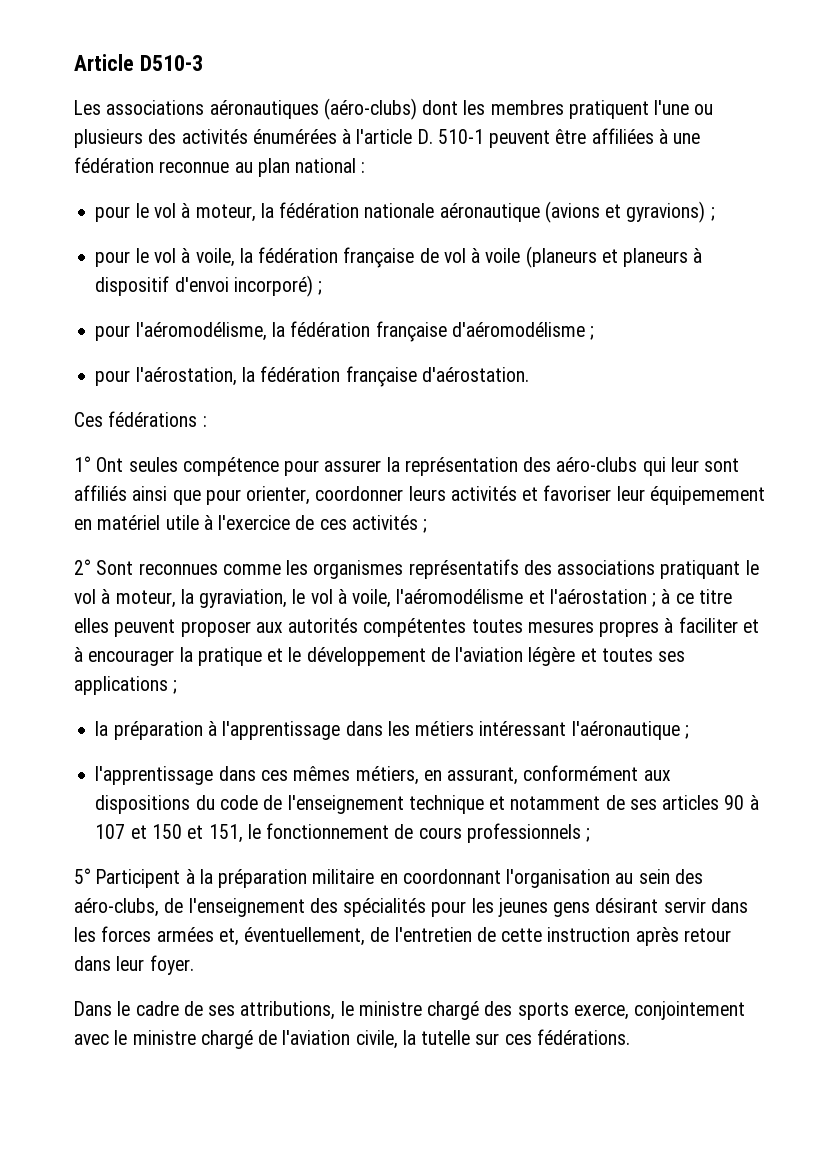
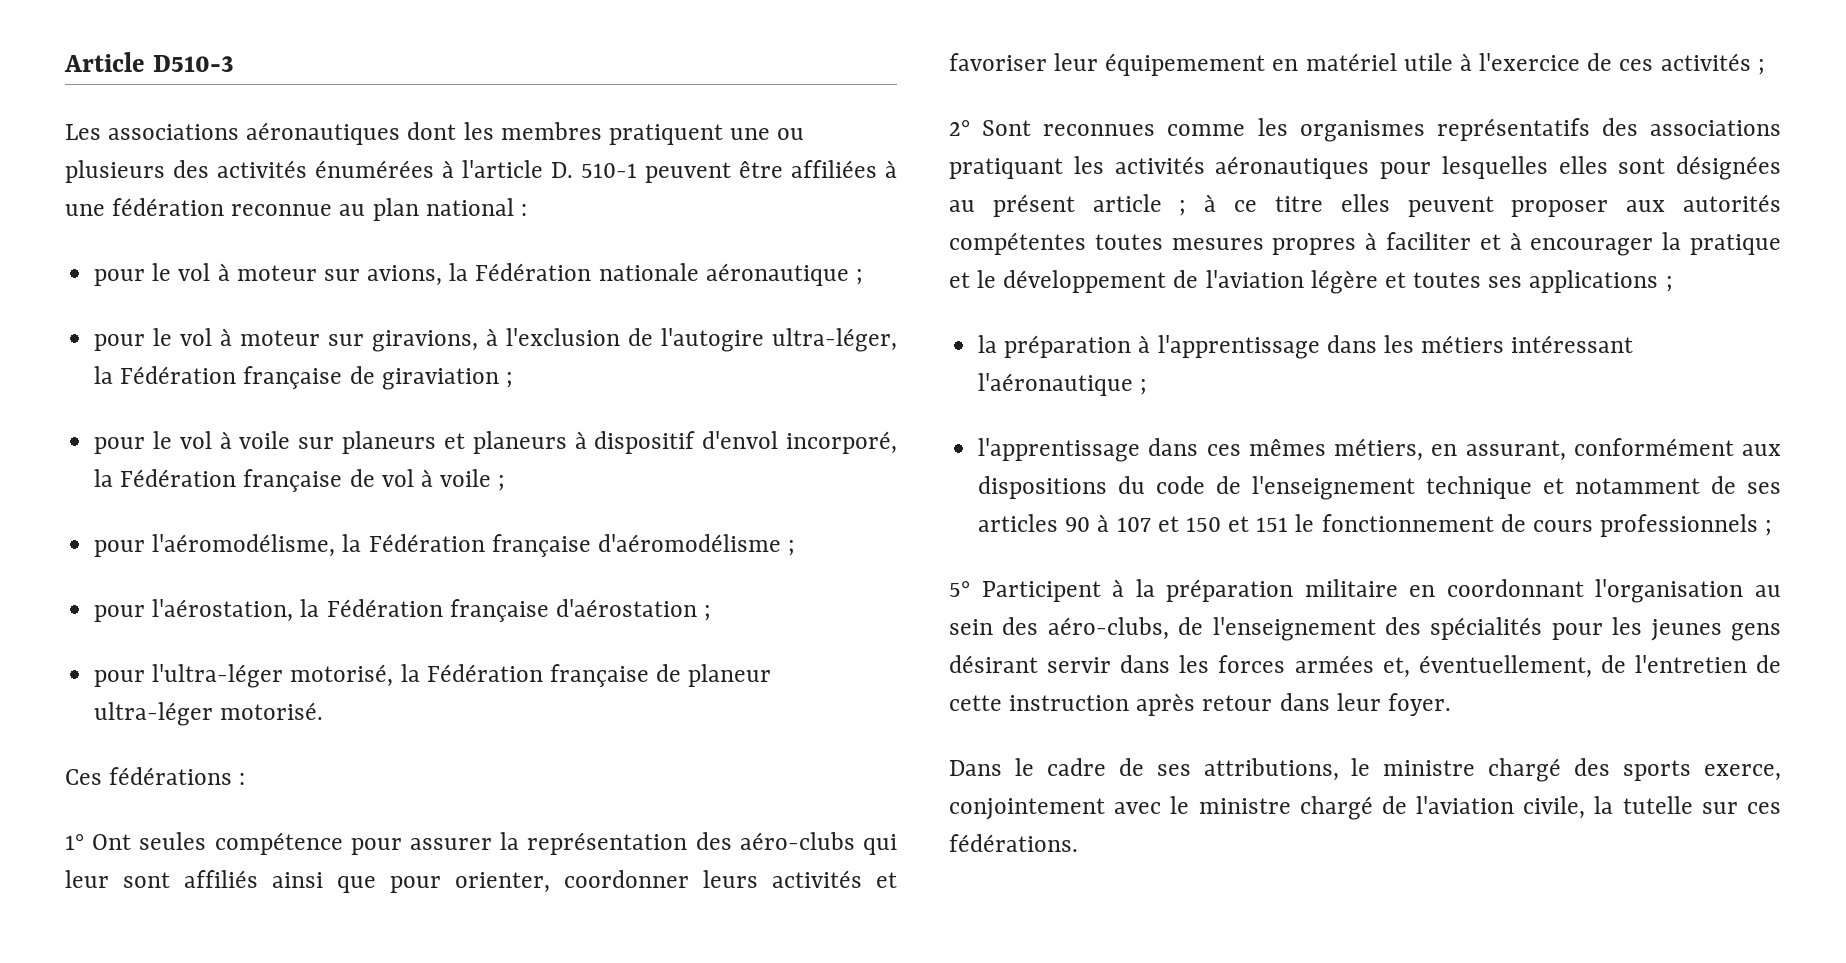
[323,98,417,120] (aéro-clubs) -> (401, 133) none
[654,100,690,115] l'une -> [730,128,771,140] une
[195,201,715,223] [95,247,339,267] moteur, la fédération nationale aéronautique (avions et gyravions) ; // pour le vol à voile, la fédération -> [236,263,863,286] [94,328,898,352] [94,366,513,390] [94,431,897,454] [94,469,237,487] moteur sur avions, la Fédération nationale aéronautique ; // pour le vol à moteur sur giravions, à l'exclusion de l'autogire ultra-léger, la Fédération française de giraviation ; // pour le vol à voile sur planeurs et planeurs à dispositif d'envol incorporé, la Fédération
[525,246,703,268] [95,275,313,297] (planeurs et planeurs à dispositif d'envoi incorporé) -> (492, 478) none
[290,321,371,337] fédération -> [368,534,485,552] Fédération
[260,366,529,387] fédération française d'aérostation. -> [326,599,712,622] [94,664,772,688] [94,702,324,726] Fédération française d'aérostation ; // pour l'ultra-léger motorisé, la Fédération française de planeur ultra-léger motorisé.
[745,560,759,575] [74,589,647,608] le vol à moteur, la gyraviation, le vol à voile, l'aéromodélisme et l'aérostation -> [1073,156,1781,180] [949,194,1162,217] les activités aéronautiques pour lesquelles elles sont désignées au présent article
[208,824,243,843] 151, -> [1256,517,1289,532] 151

